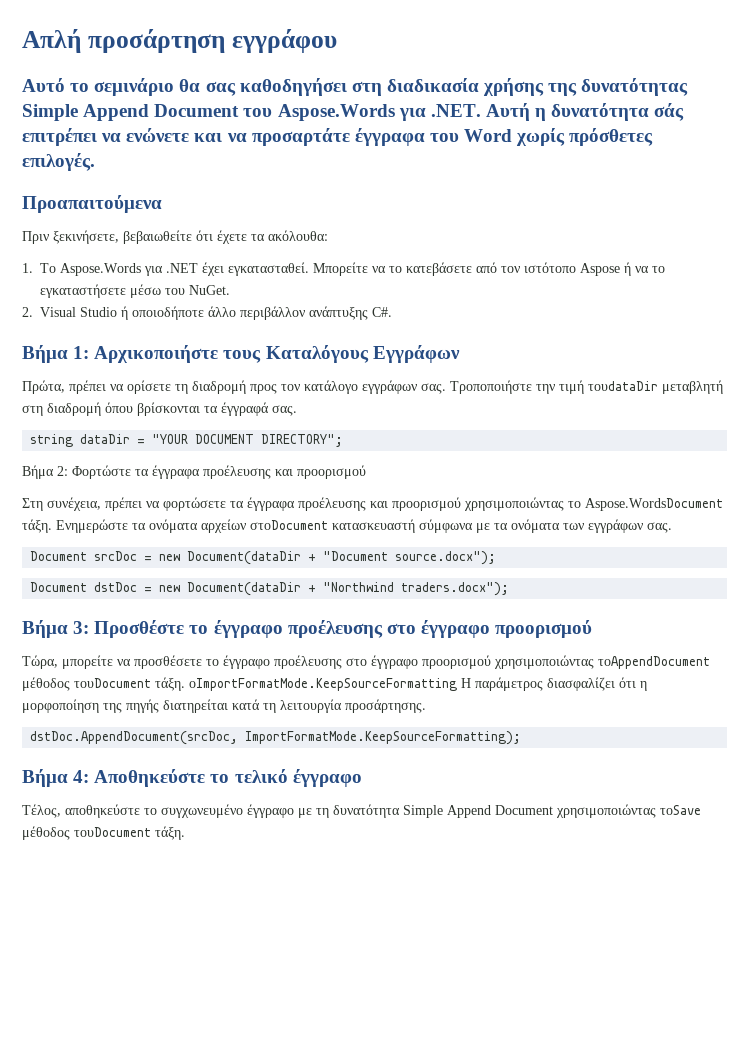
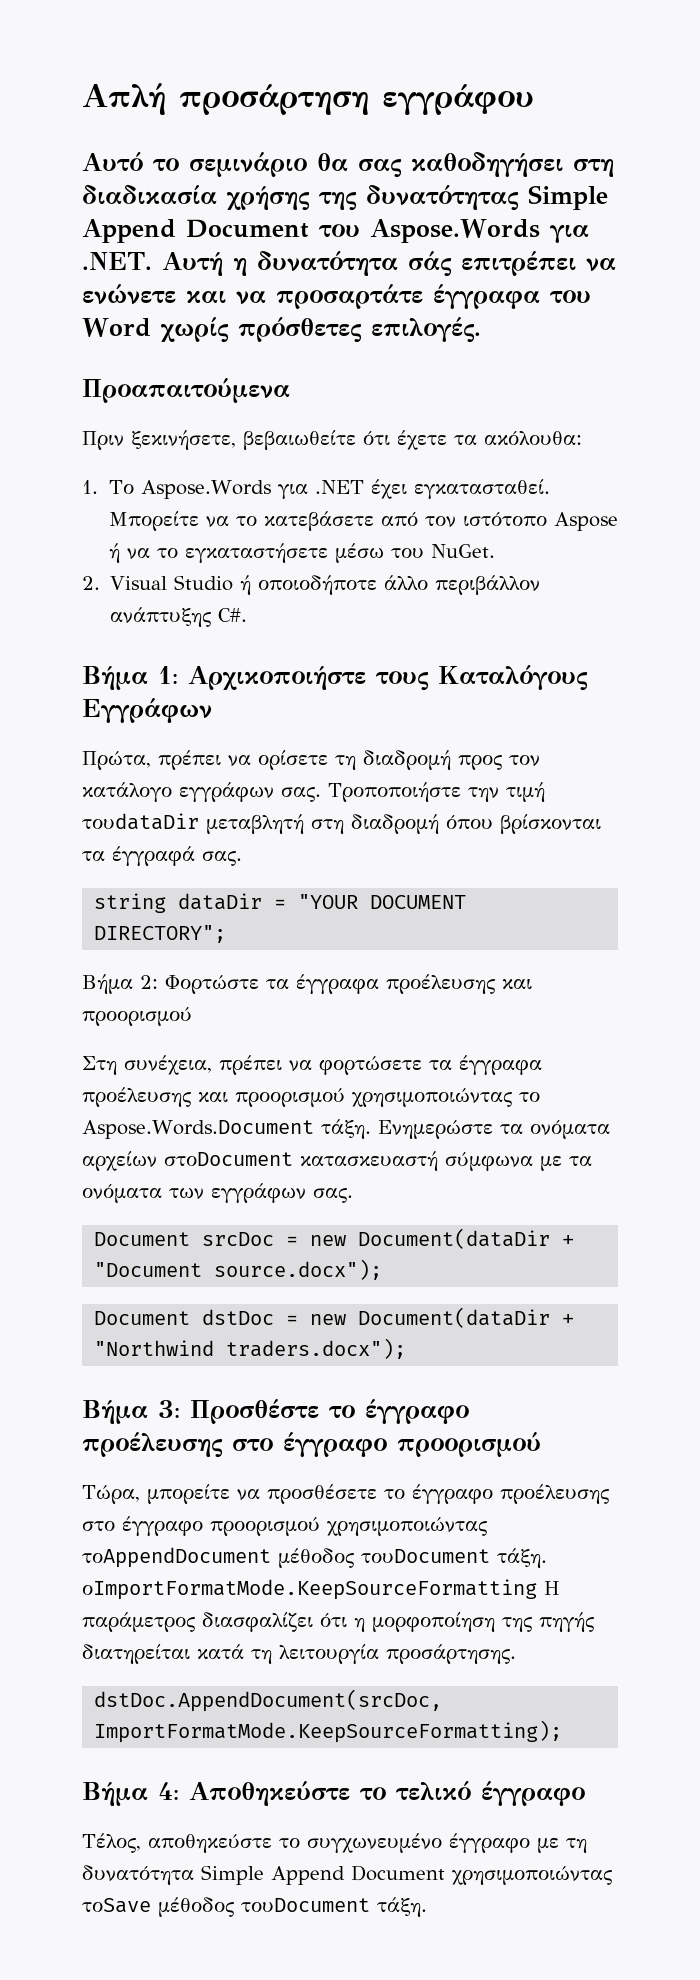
[585,498,723,511] Aspose.WordsDocument -> [82,1120,314,1139] Aspose.Words.Document

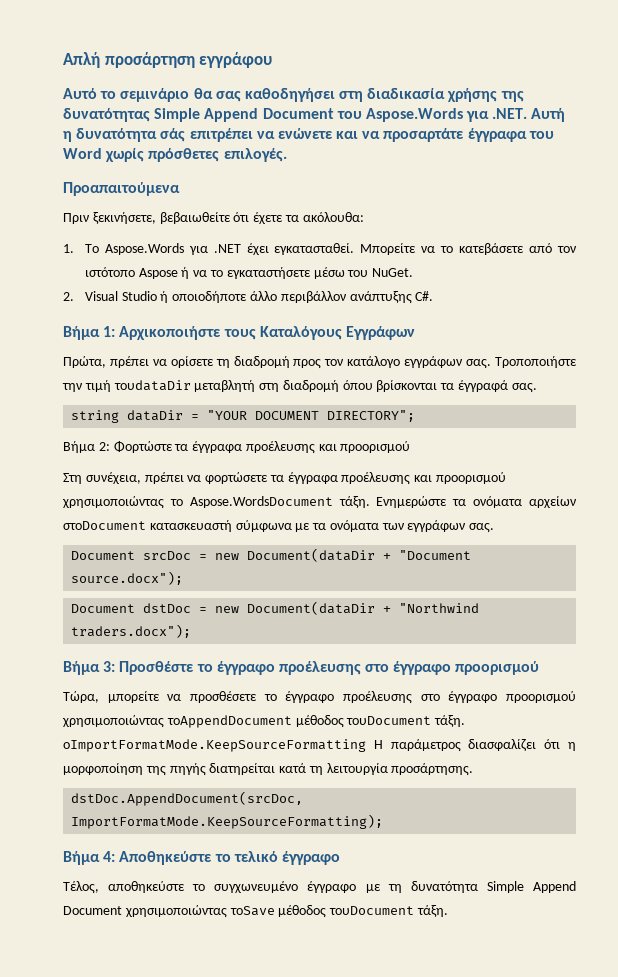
[82,1120,314,1139] Aspose.Words.Document -> [189,496,333,508] Aspose.WordsDocument

